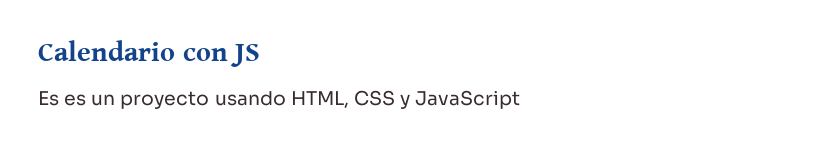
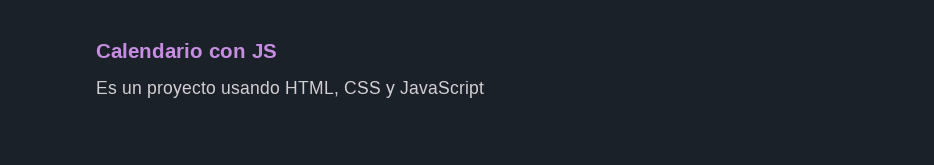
[64,94,87,106] es -> (117, 87) none

